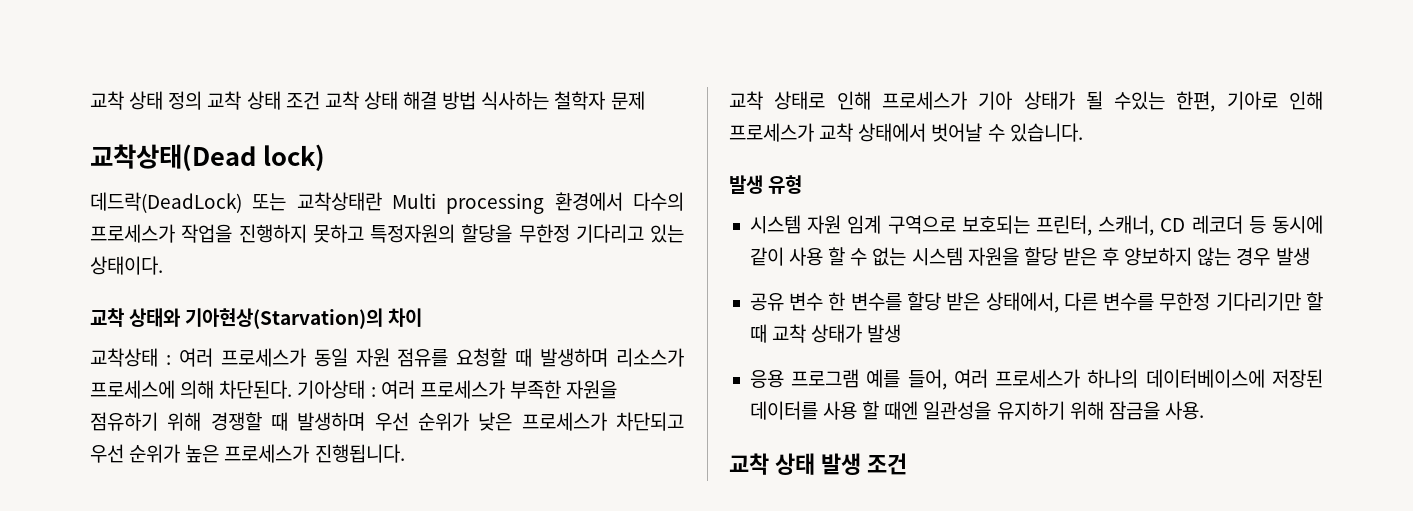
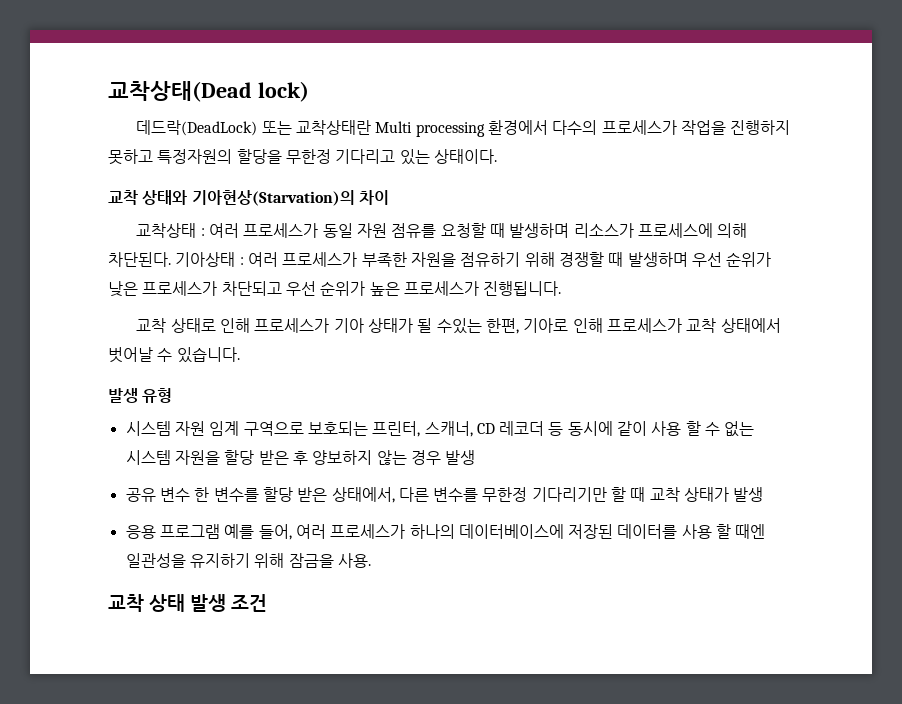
[90,91,645,110] 교착 상태 정의 교착 상태 조건 교착 상태 해결 방법 식사하는 철학자 문제 // -> (108, 91) none

